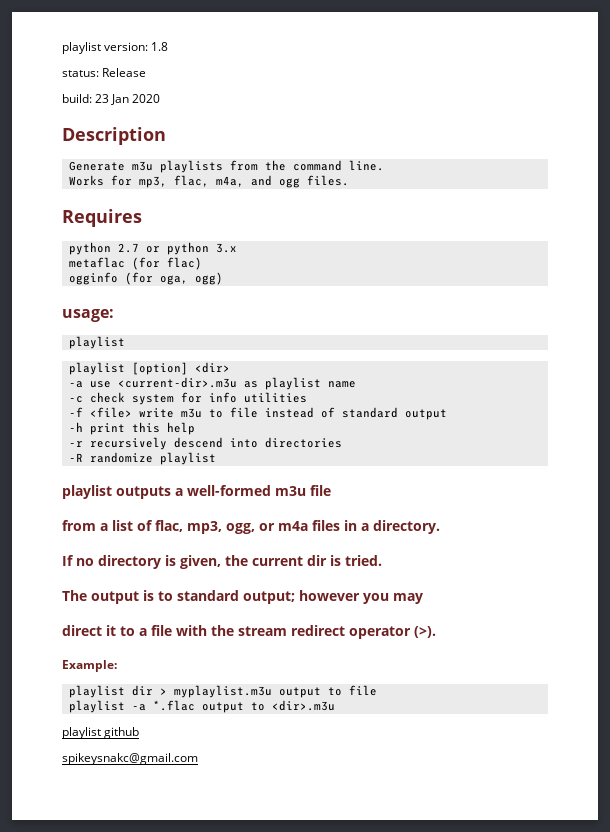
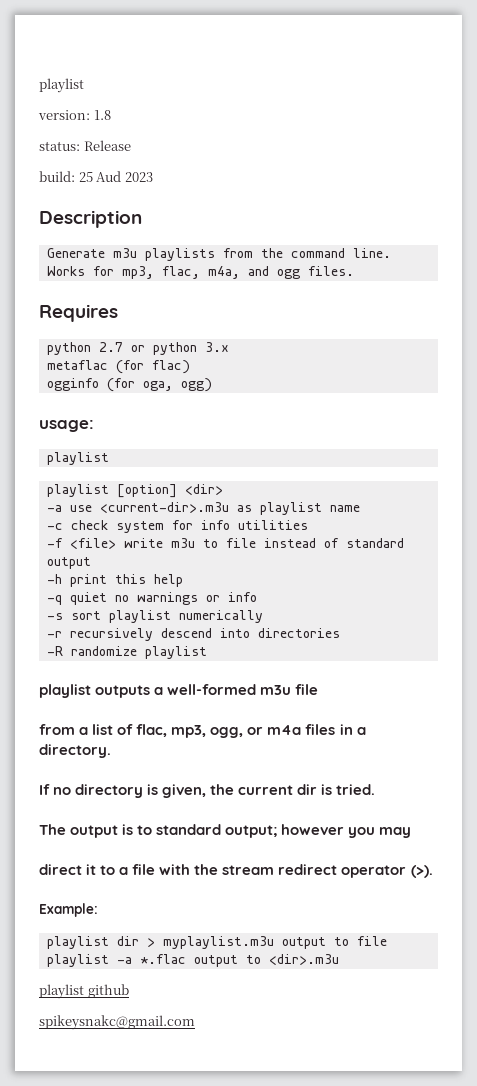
[62,42,101,54] playlist -> [39,78,84,93] playlist //
[95,94,161,105] 23 Jan 2020 -> [78,171,153,182] 25 Aud 2023
(195, 428) none -> [46,592,257,605] [46,610,263,623] // -q quiet no warnings or info // -s sort playlist numerically

